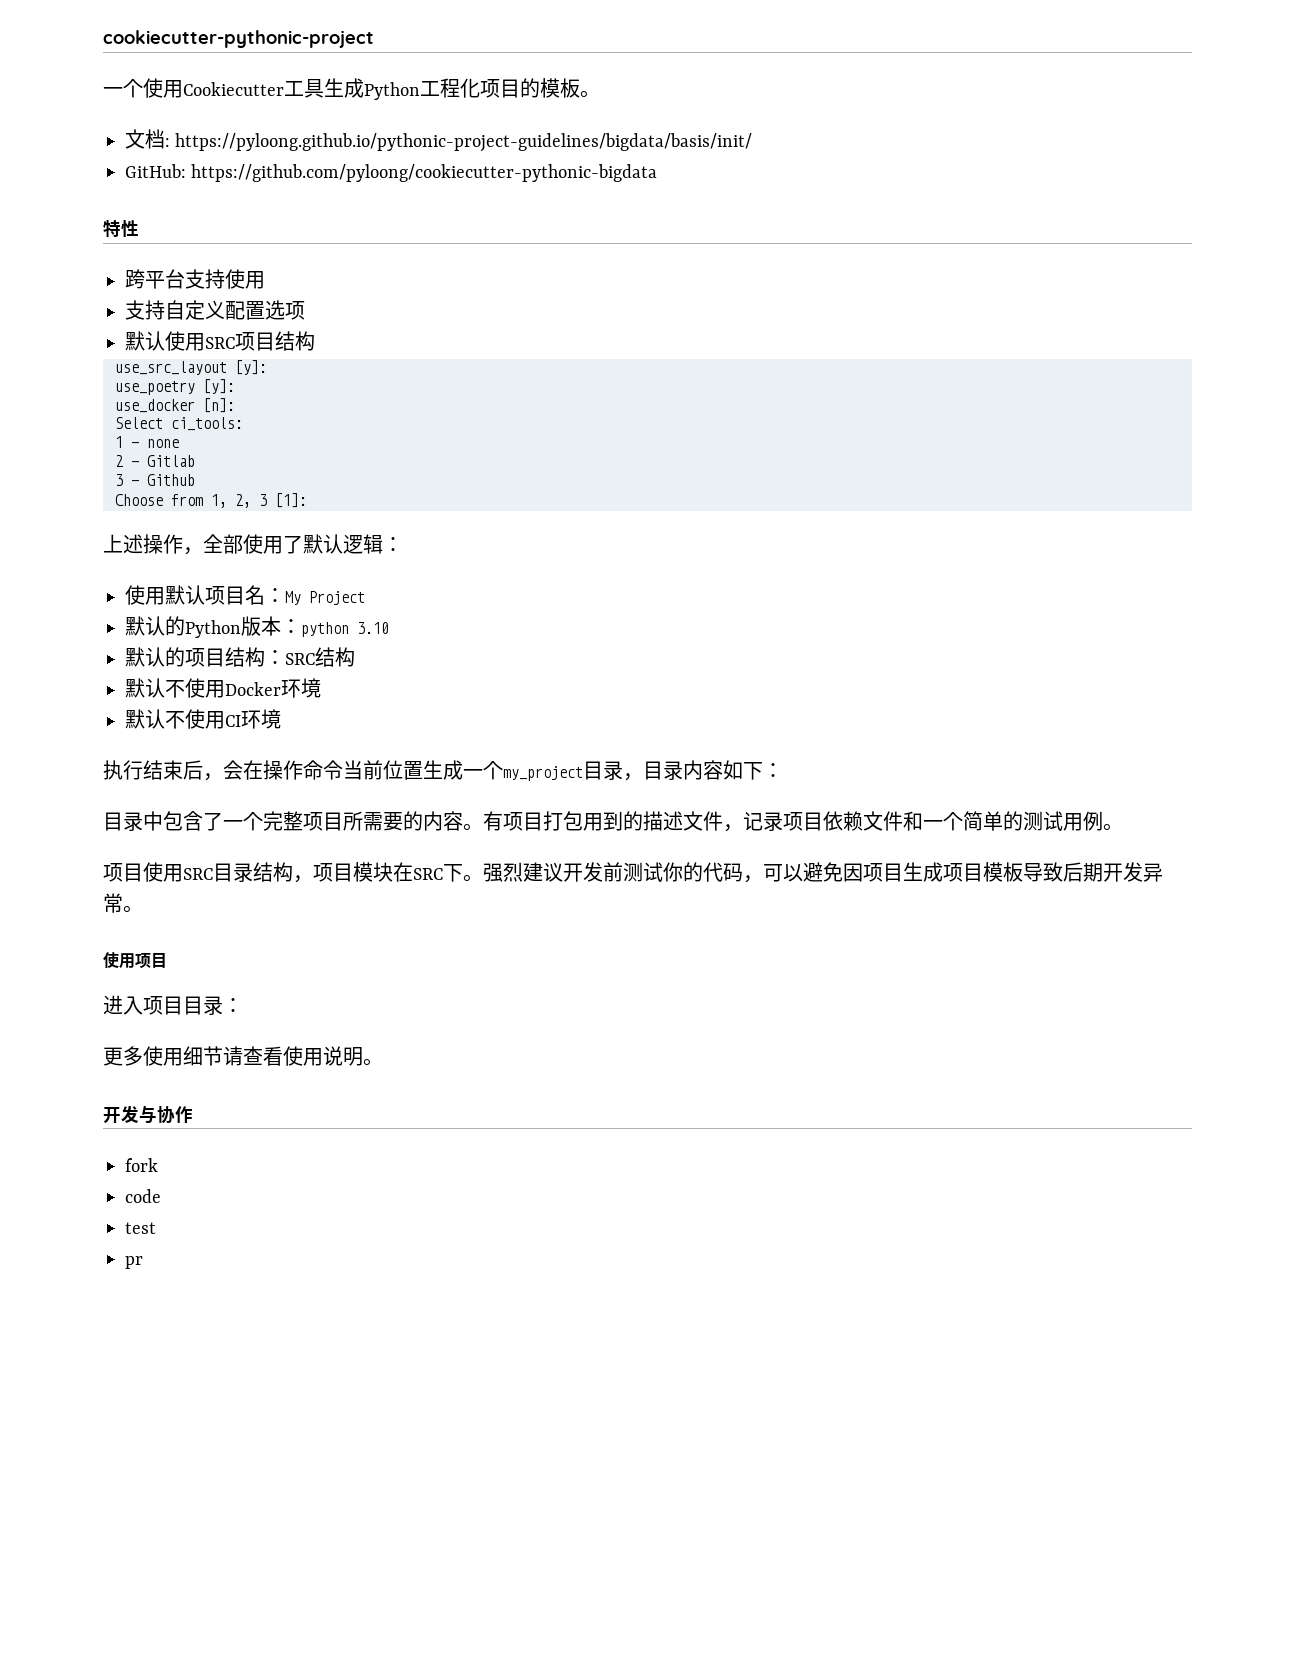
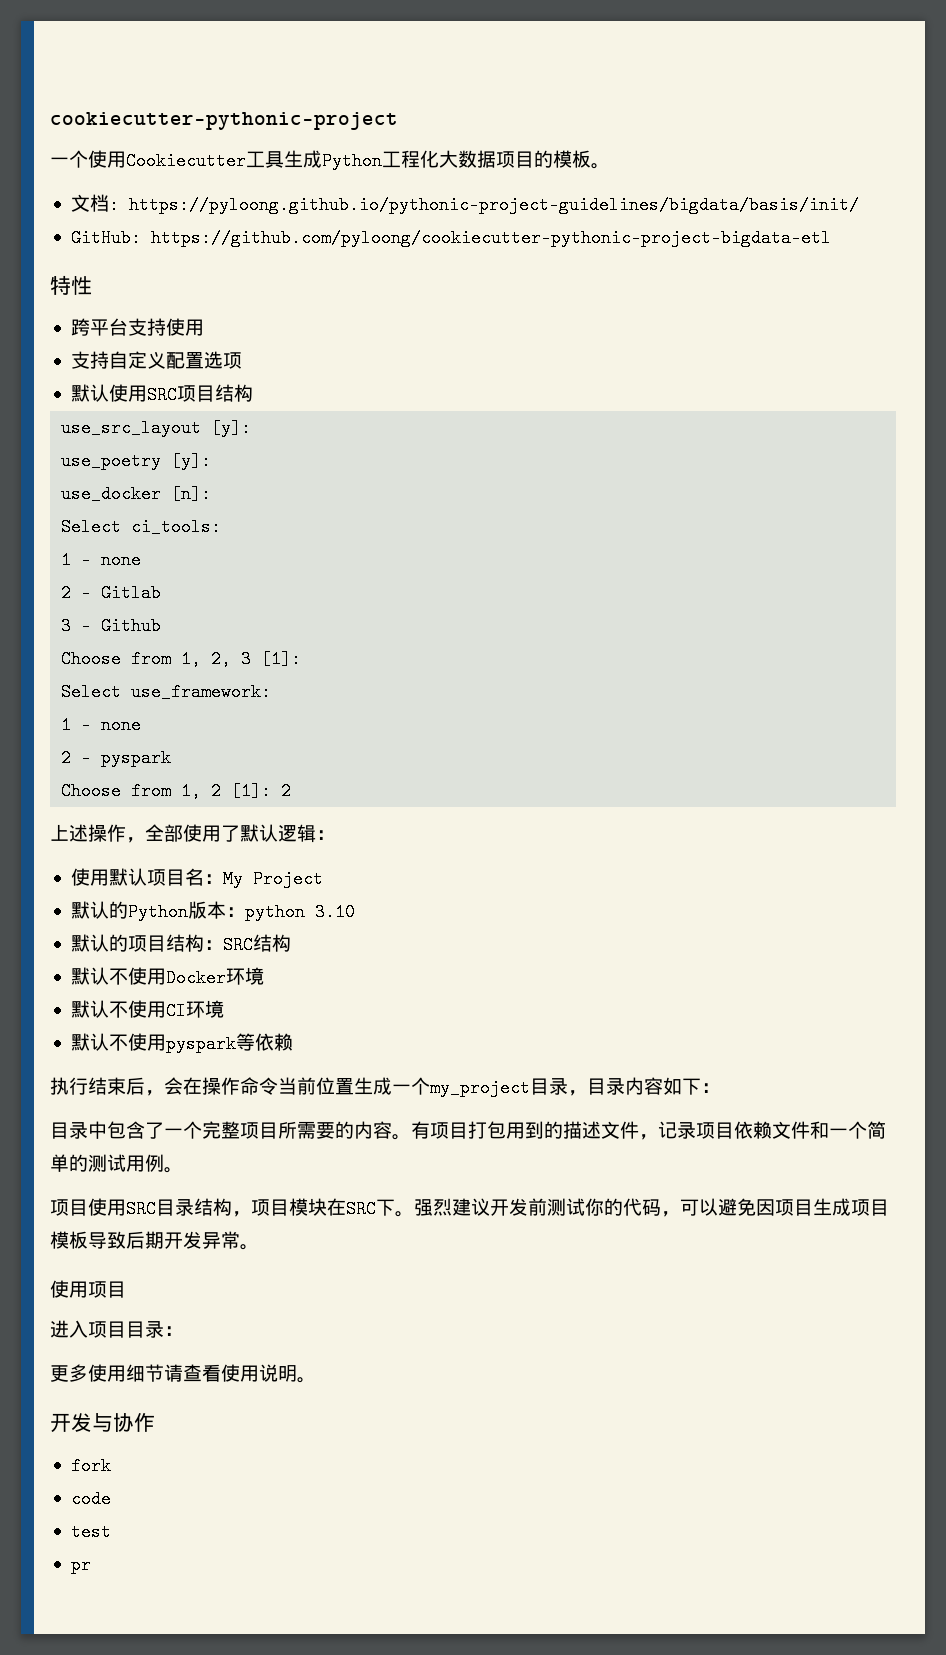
(480, 88) none -> [439,150,496,168] 大数据
[191,164,658,182] https://github.com/pyloong/cookiecutter-pythonic-bigdata -> [150,229,831,247] https://github.com/pyloong/cookiecutter-pythonic-project-bigdata-etl
(307, 500) none -> [61,683,272,701] [61,716,142,734] [61,749,172,767] [61,782,292,800] // Select use_framework: // 1 - none // 2 - pyspark // Choose from 1, 2 [1]: 2
(281, 719) none -> [70,1033,293,1053] // 默认不使用pyspark等依赖

